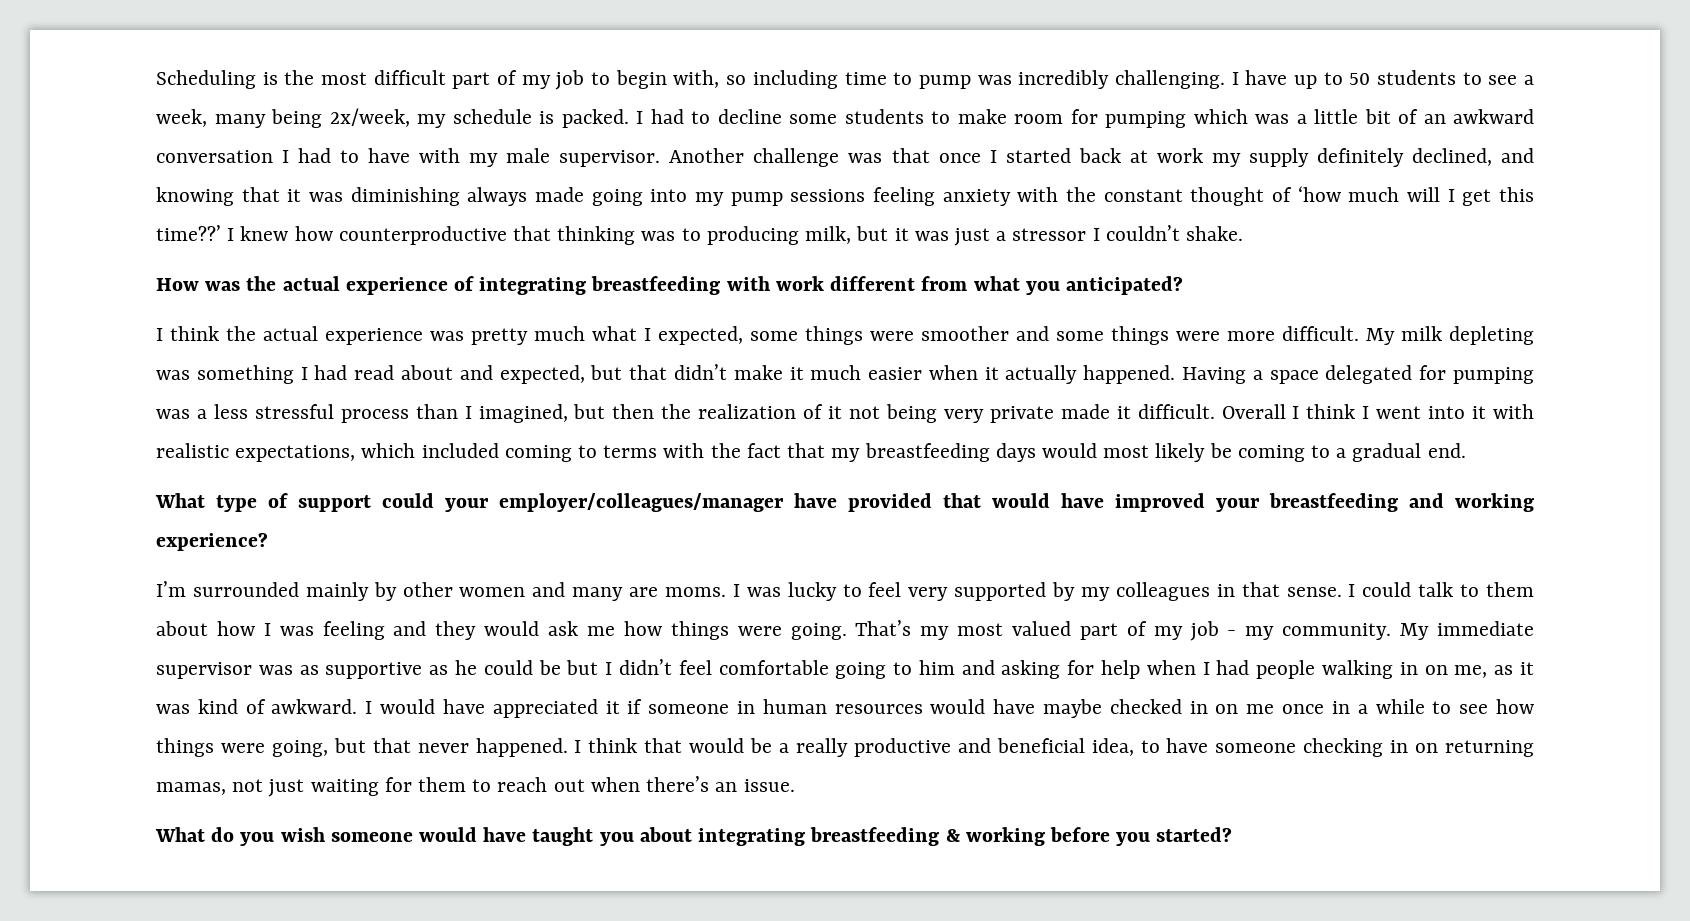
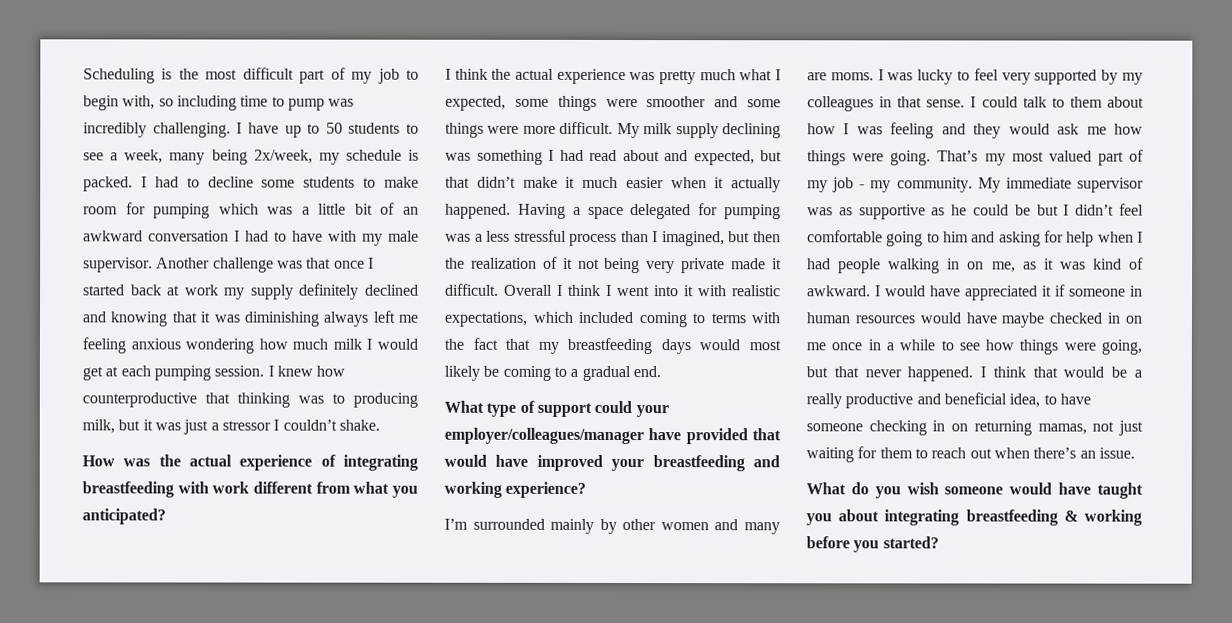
[1411,148,1492,166] declined, -> [365,284,419,296] declined
[535,186,1535,206] [156,225,221,241] made going into my pump sessions feeling anxiety with the constant thought of ‘how much will I get this time??’ -> [372,310,418,323] [82,337,418,354] [82,365,265,381] left me feeling anxious wondering how much milk I would get at each pumping session.
[1449,326,1534,345] depleting -> [675,123,781,139] supply declining

